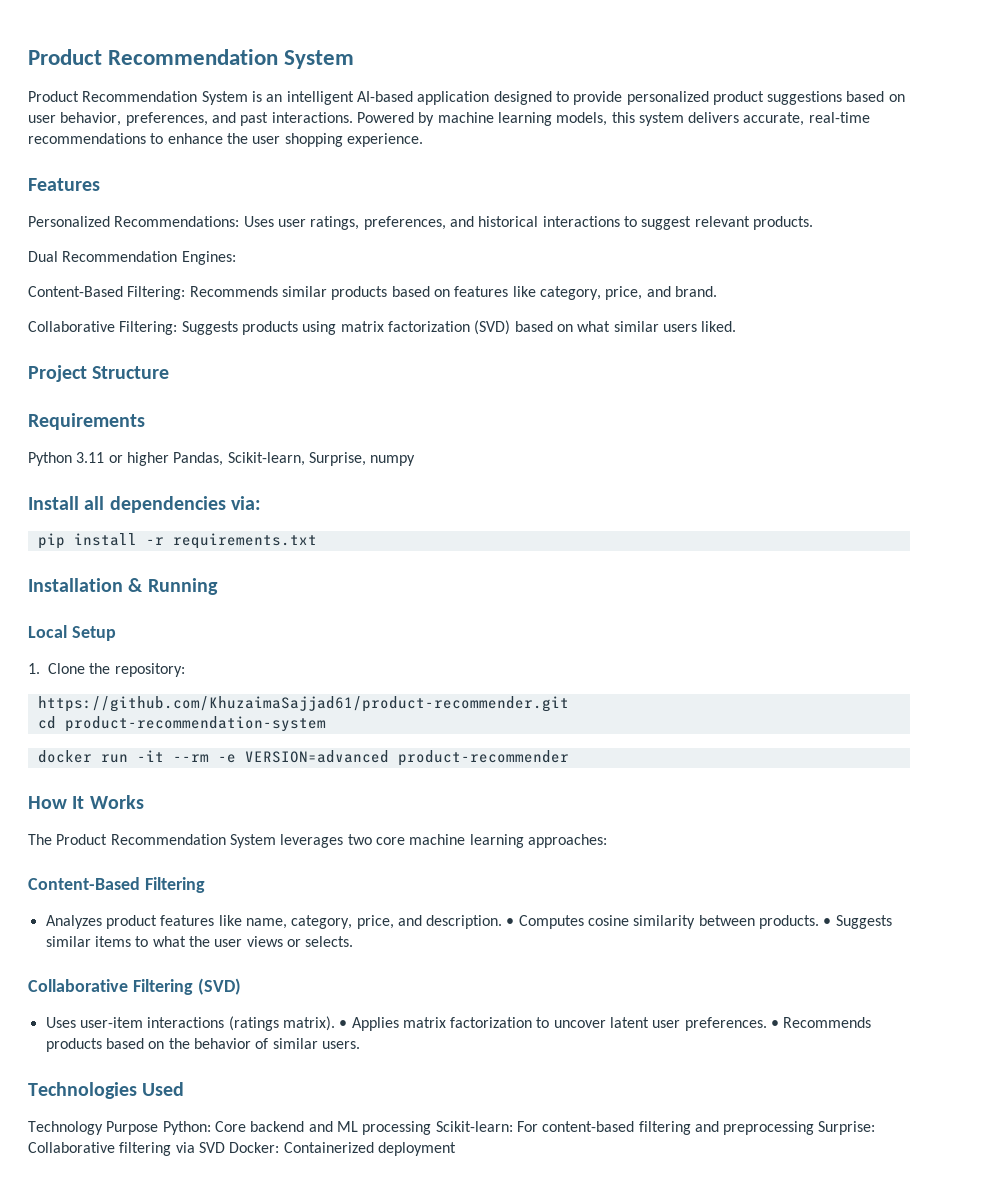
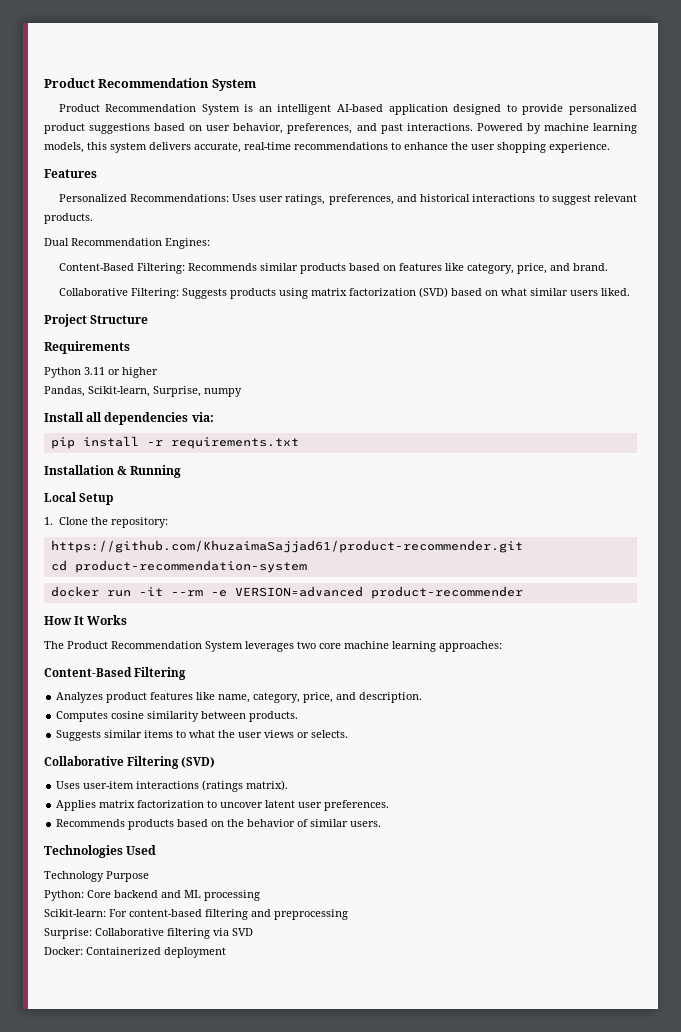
(169, 459) none -> (158, 372) //
[506,918,515,926] • -> (423, 697) //
[823,918,832,926] • -> (299, 716) //
[339,1020,348,1028] • -> (289, 785) //
[771,1020,780,1028] • -> (390, 805) //
(159, 1128) none -> (149, 876) //
(432, 1128) none -> (260, 895) //
(815, 1128) none -> (348, 914) //
(225, 1147) none -> (253, 932) //

